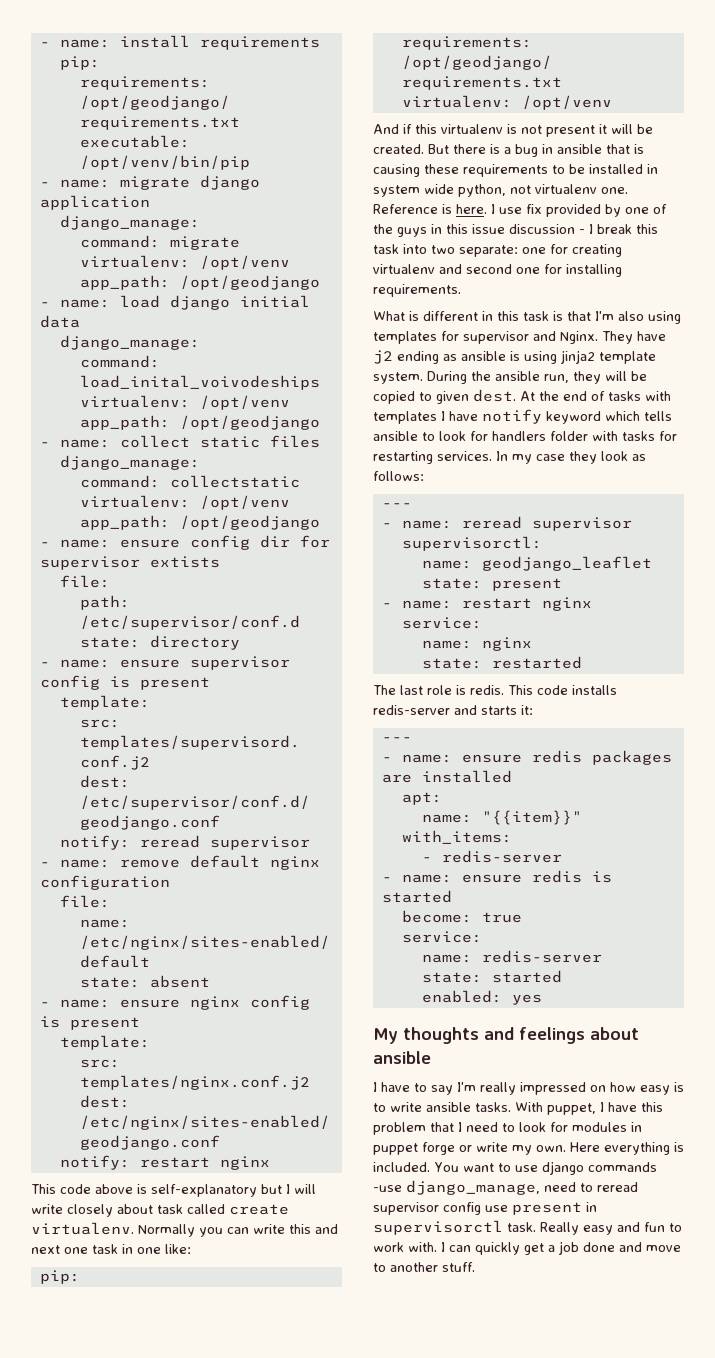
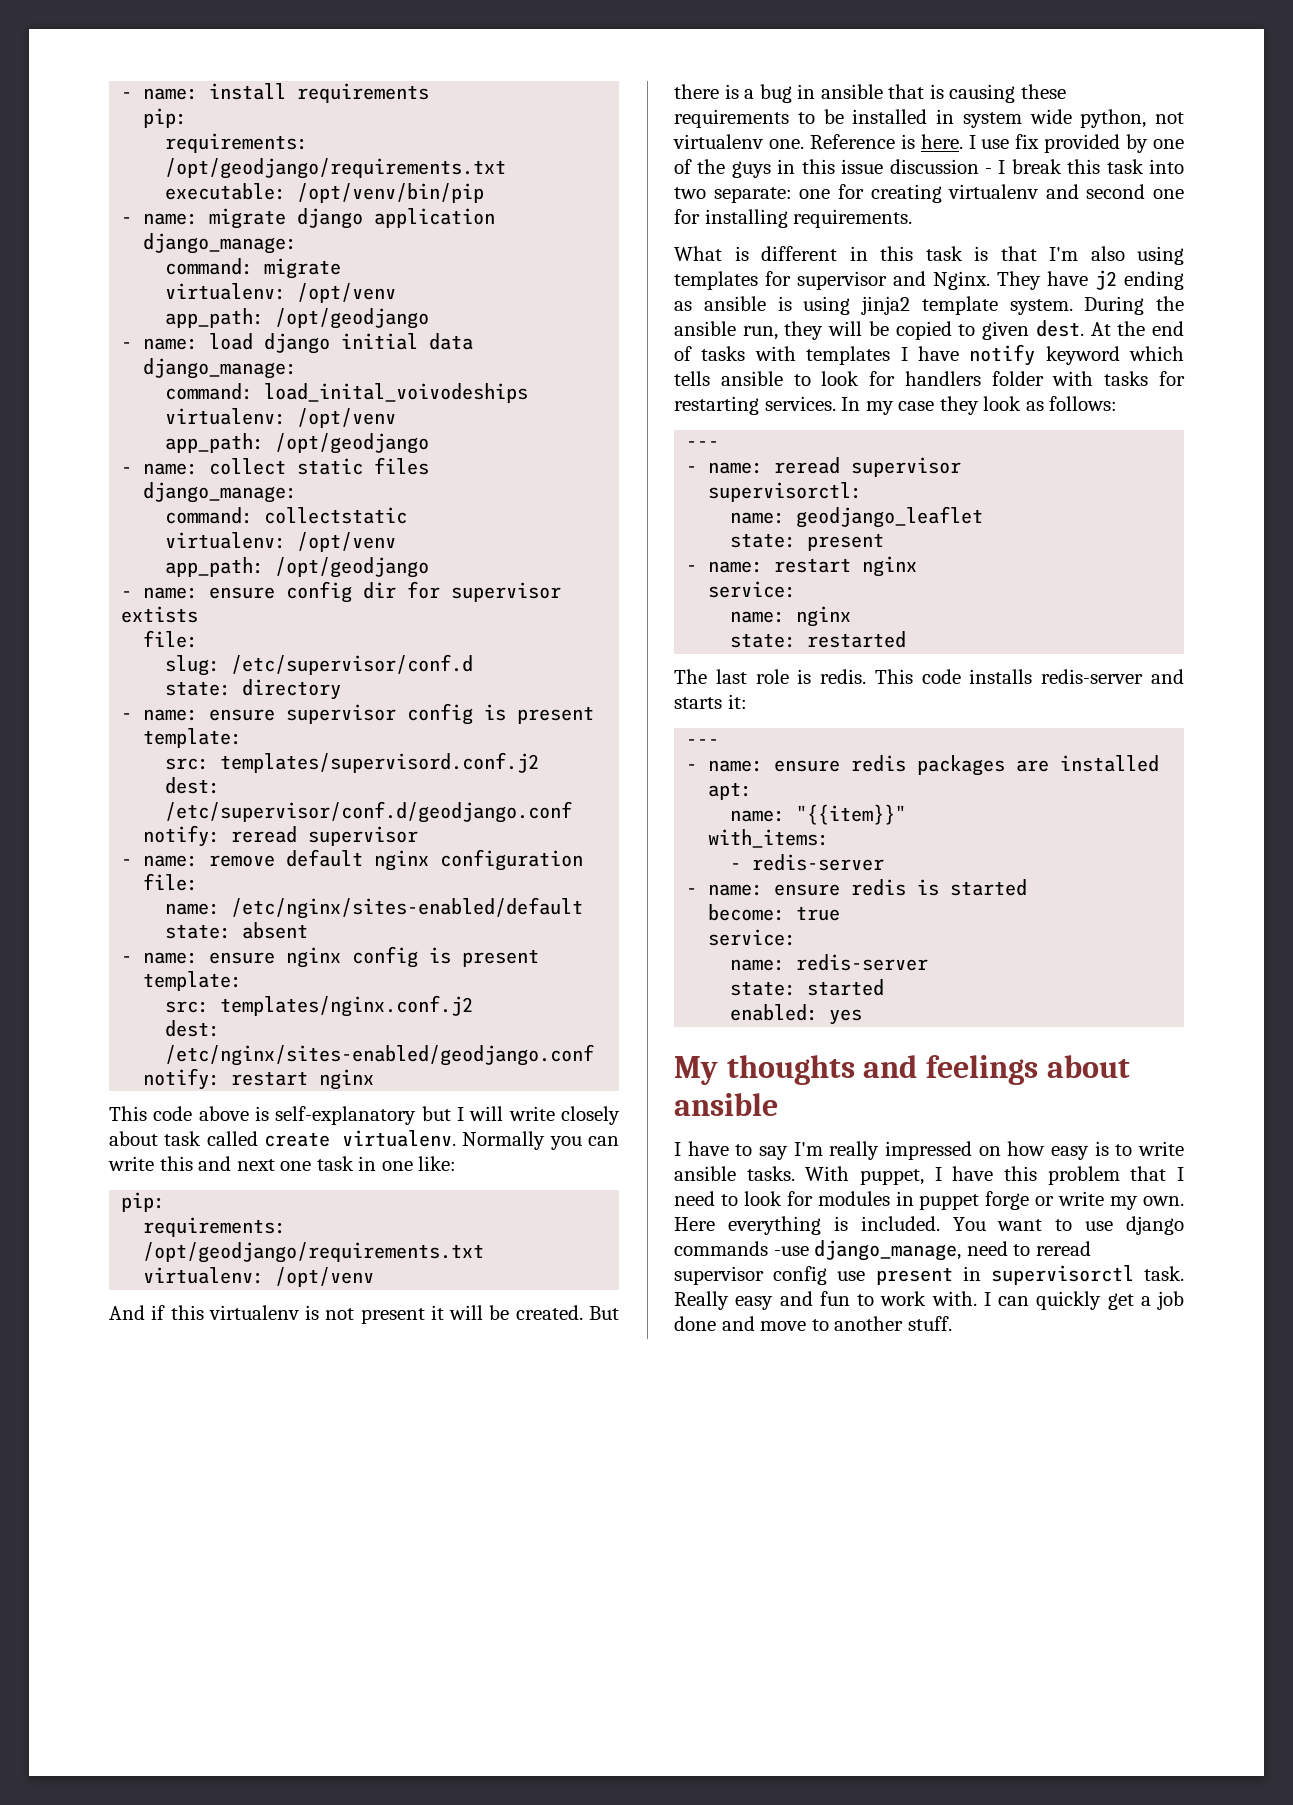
[79,595,130,610] path: -> [165,655,221,676] slug:

